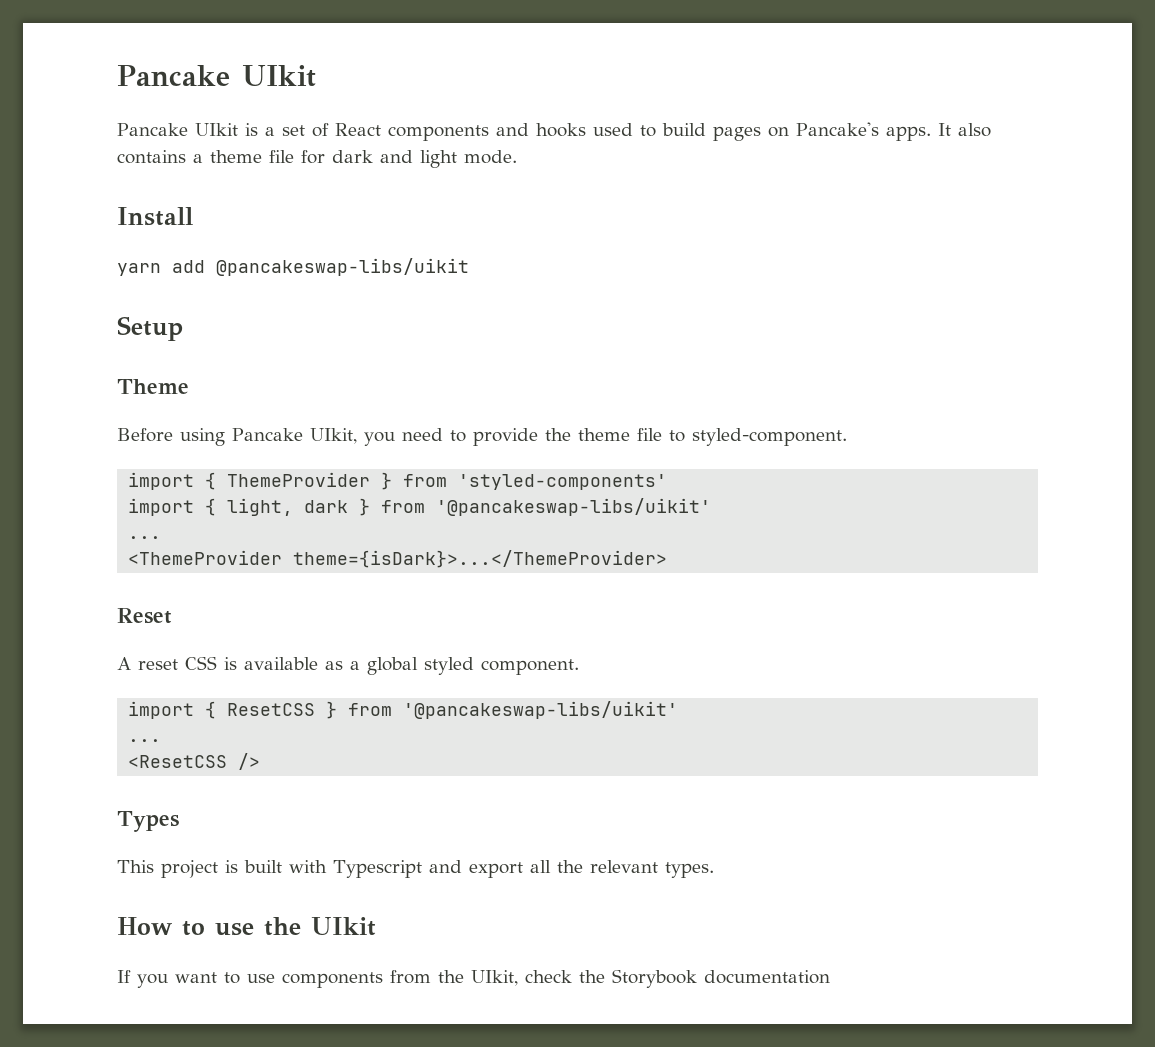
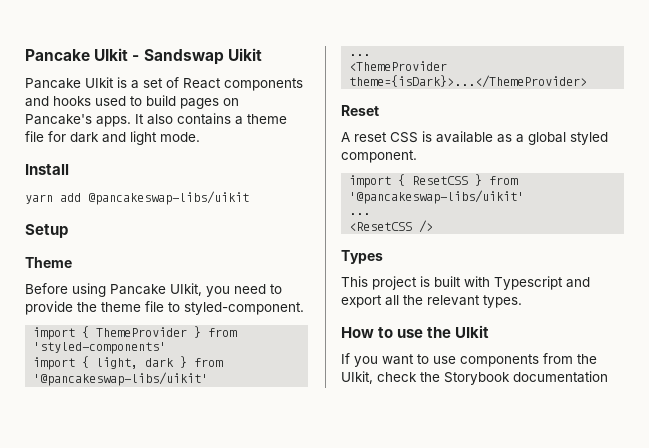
[117,65,316,87] Pancake UIkit -> [25,48,262,65] Pancake UIkit - Sandswap Uikit

